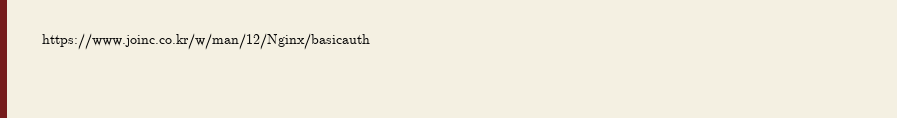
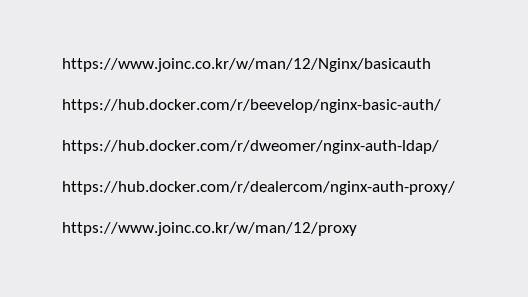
(370, 41) none -> [62,99,441,113] [62,140,439,154] [62,181,455,195] [62,222,357,236] // https://hub.docker.com/r/beevelop/nginx-basic-auth/ // https://hub.docker.com/r/dweomer/nginx-auth-ldap/ // https://hub.docker.com/r/dealercom/nginx-auth-proxy/ // https://www.joinc.co.kr/w/man/12/proxy

